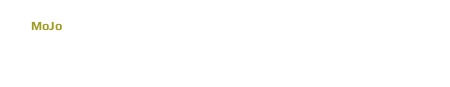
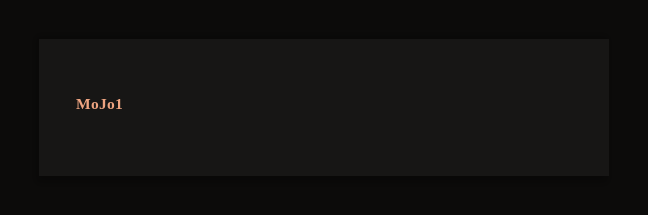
[31,21,62,31] MoJo -> [76,99,123,109] MoJo1

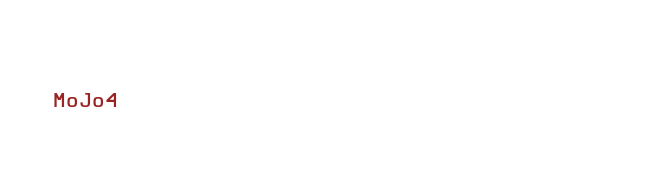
[76,99,123,109] MoJo1 -> [53,93,118,107] MoJo4

